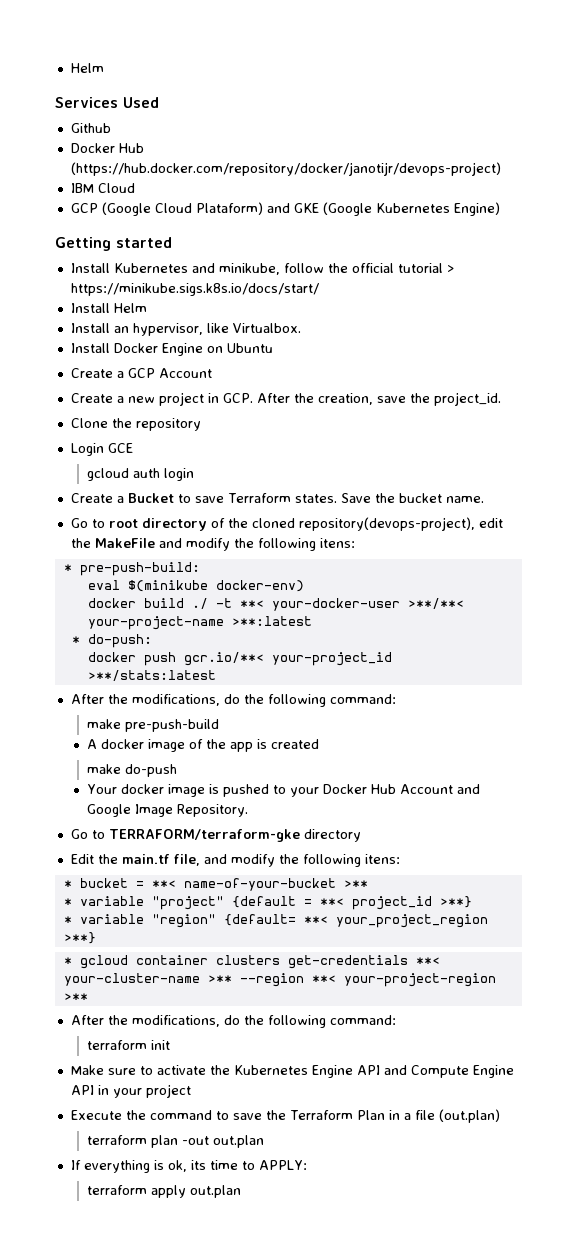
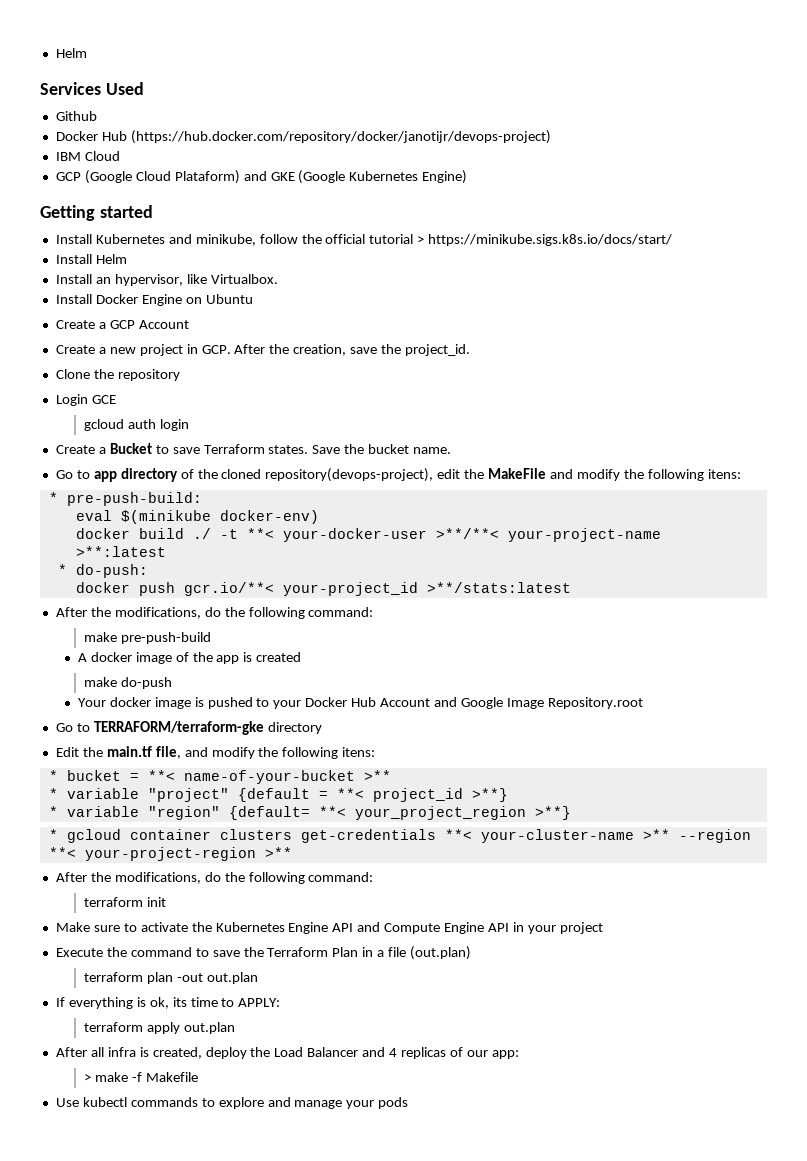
[108,519,138,528] root -> [93,471,117,482] app
[177,804,249,817] Repository. -> [547,697,643,709] Repository.root
(242, 1191) none -> [55,1047,519,1059] [83,1072,198,1082] [55,1097,409,1109] // After all infra is created, deploy the Load Balancer and 4 replicas of our app: // > make -f Makefile // Use kubectl commands to explore and manage your pods

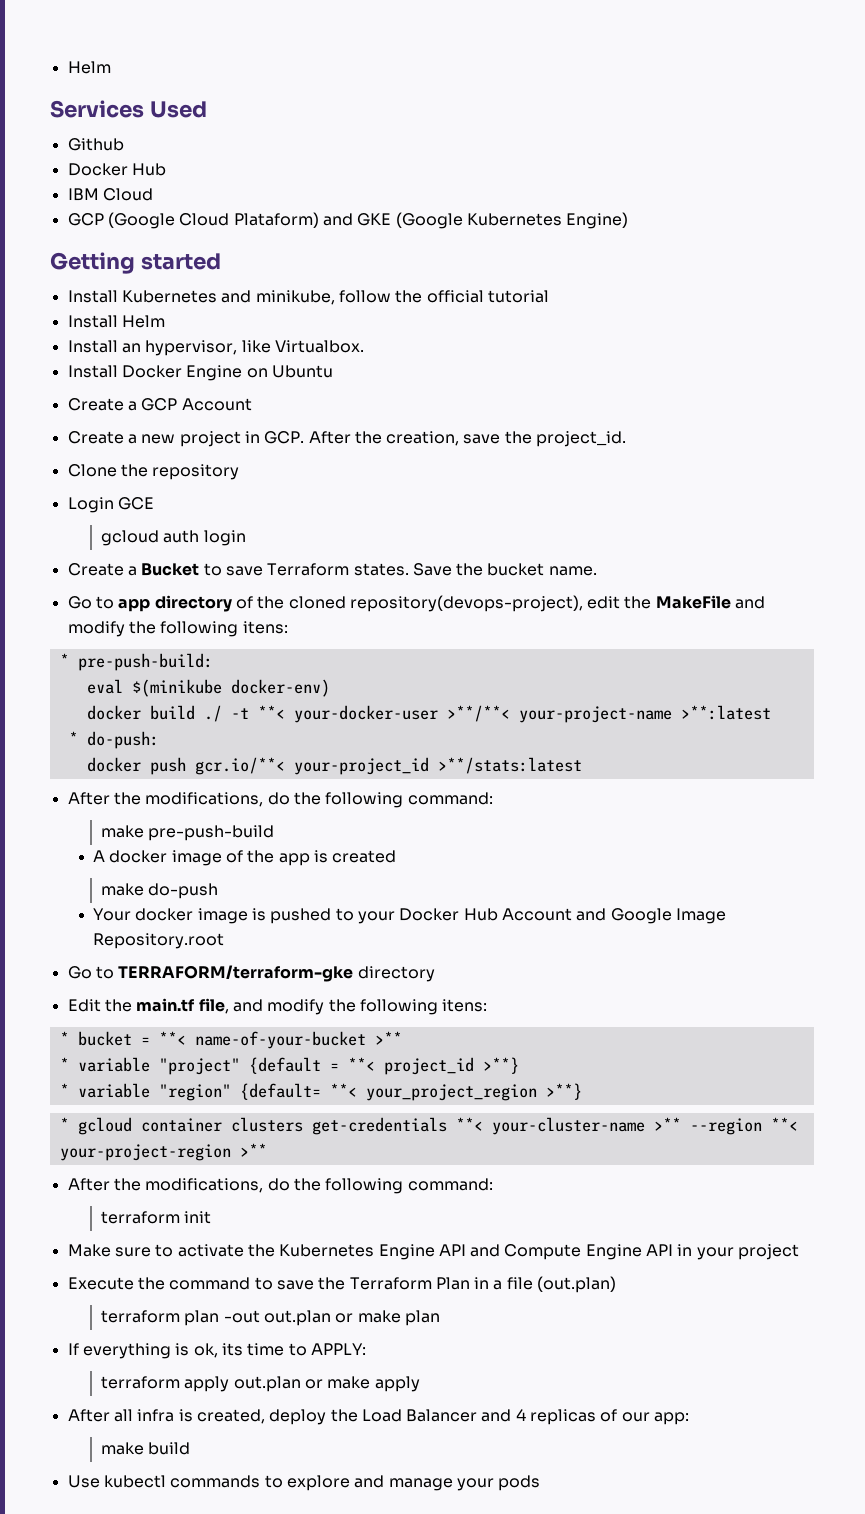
[130,130,551,144] (https://hub.docker.com/repository/docker/janotijr/devops-project) -> (166, 169) none
[417,234,673,246] > https://minikube.sigs.k8s.io/docs/start/ -> (549, 296) none
(258, 978) none -> [335,1310,440,1326] or make plan
(235, 1028) none -> [304,1376,420,1392] or make apply
[83,1072,198,1082] > make -f Makefile -> [100,1442,191,1455] make build

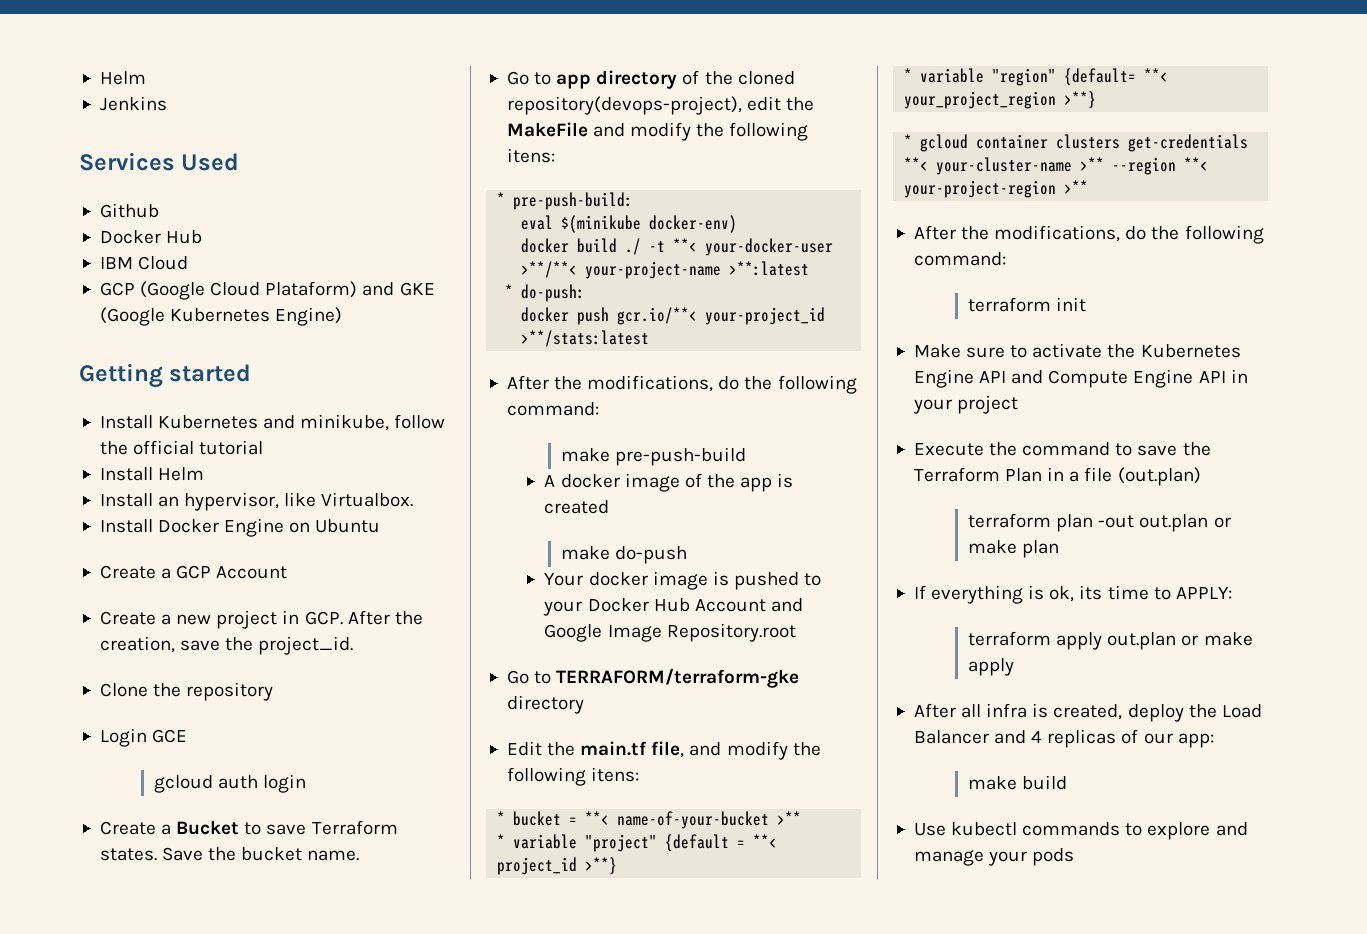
[67,61,111,74] Helm -> [99,71,146,85] [99,96,167,111] Helm // Jenkins

